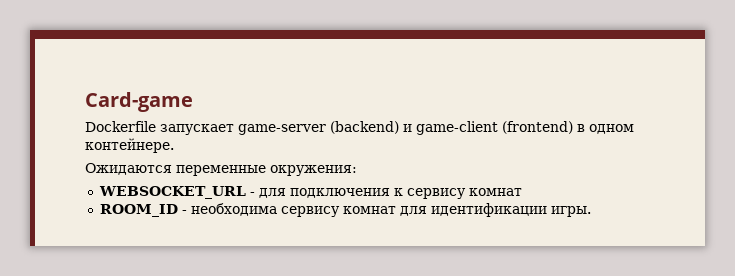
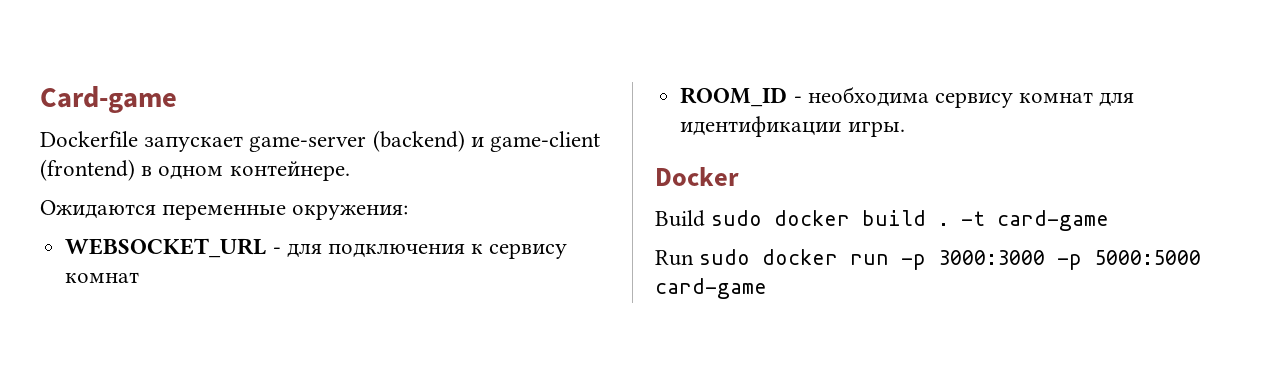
(591, 211) none -> [655,167,739,186] [655,210,1110,231] [655,249,1202,270] [655,278,767,299] // Docker // Build sudo docker build . -t card-game // Run sudo docker run -p 3000:3000 -p 5000:5000 card-game

